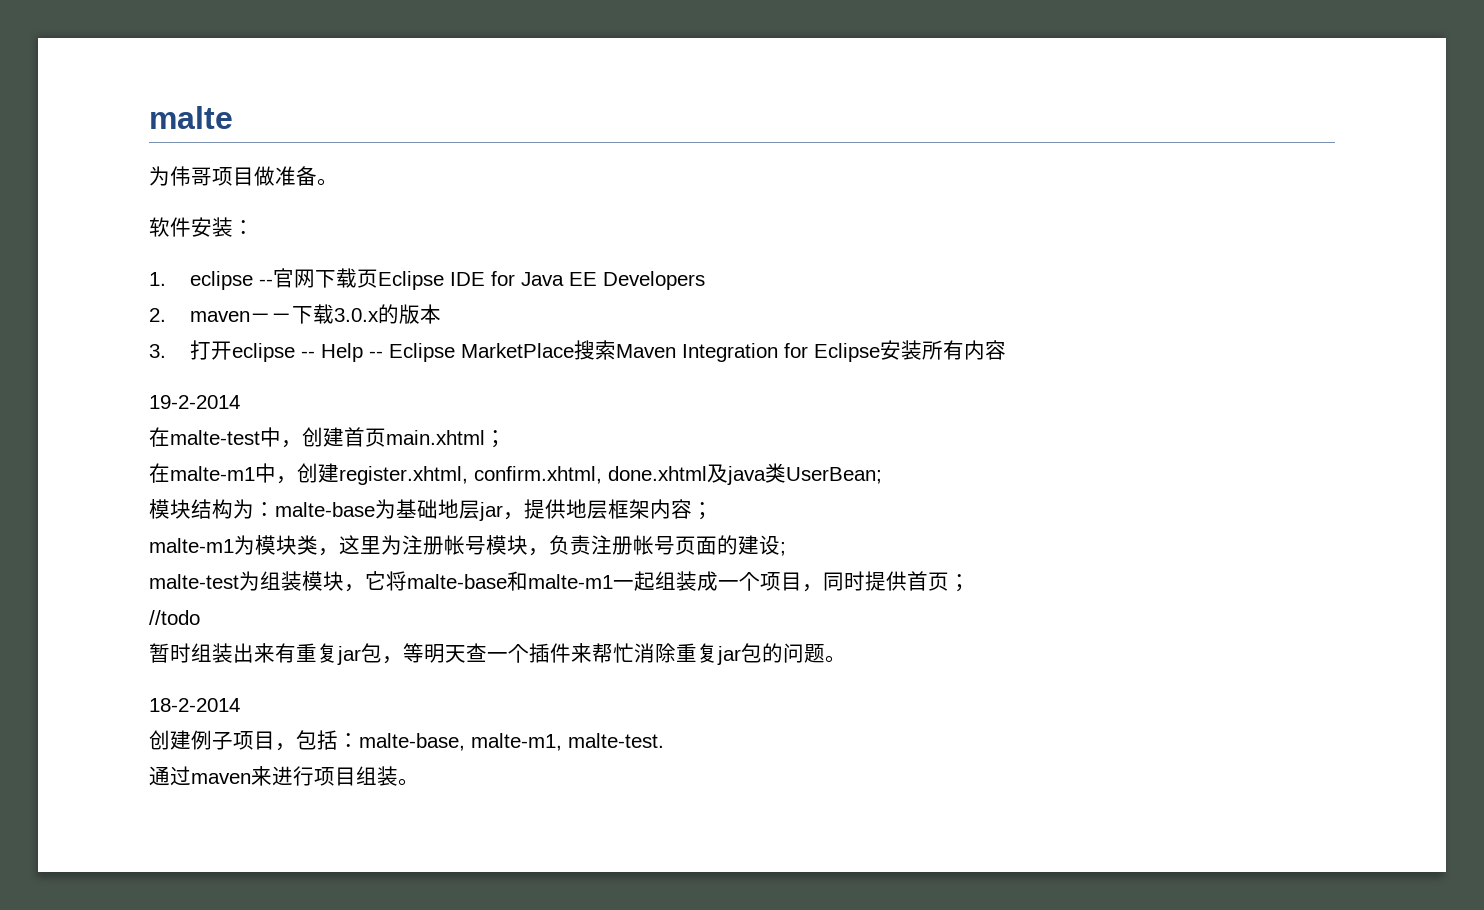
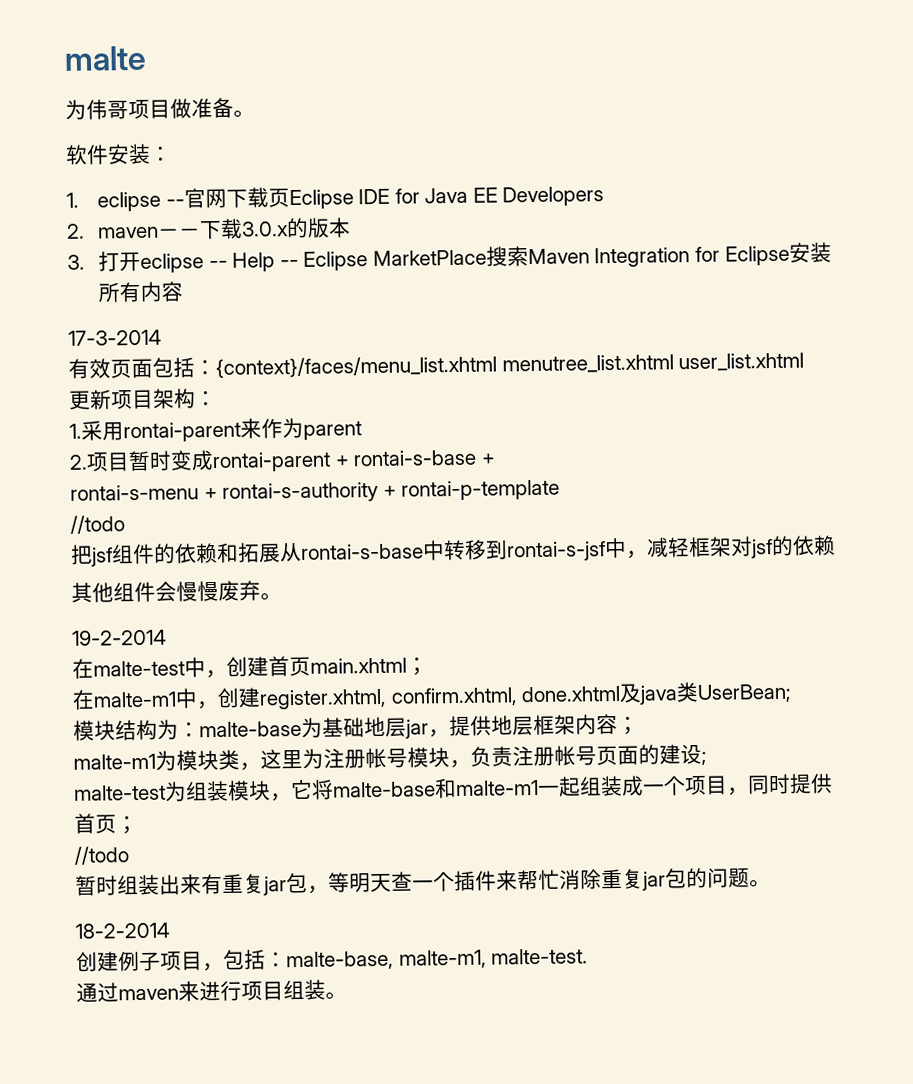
(1006, 350) none -> [68,329,162,346] [68,352,805,379] [69,388,217,410] [69,417,362,443] [69,449,496,473] [70,479,561,503] [70,515,125,534] [71,535,836,567] [71,580,282,603] // 17-3-2014 // 有效页面包括：{context}/faces/menu_list.xhtml menutree_list.xhtml user_list.xhtml // 更新项目架构： // 1.采用rontai-parent来作为parent // 2.项目暂时变成rontai-parent + rontai-s-base + // rontai-s-menu + rontai-s-authority + rontai-p-template // //todo // 把jsf组件的依赖和拓展从rontai-s-base中转移到rontai-s-jsf中，减轻框架对jsf的依赖 // 其他组件会慢慢废弃。

